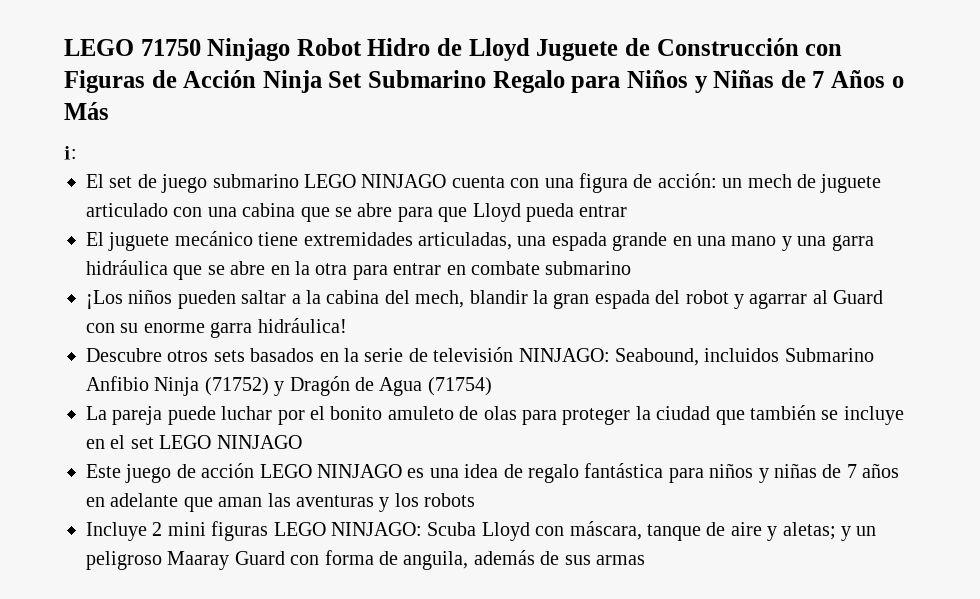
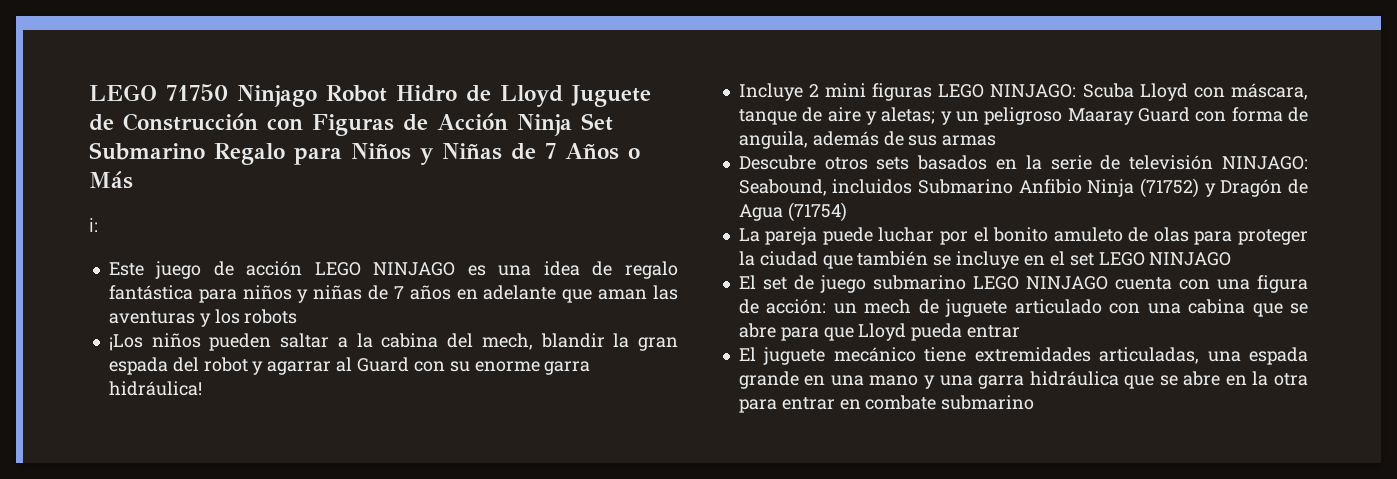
(77, 153) none -> [108,261,678,279] [108,285,679,303] [108,309,298,327] [108,333,678,351] [108,357,591,375] [108,381,202,396] [738,83,1308,101] [738,107,1309,125] [738,131,997,149] [738,155,1308,170] [738,178,1308,198] [738,202,847,222] [738,227,1308,245] [738,251,1232,269] // Este juego de acción LEGO NINJAGO es una idea de regalo fantástica para niños y niñas de 7 años en adelante que aman las aventuras y los robots // ¡Los niños pueden saltar a la cabina del mech, blandir la gran espada del robot y agarrar al Guard con su enorme garra hidráulica! // Incluye 2 mini figuras LEGO NINJAGO: Scuba Lloyd con máscara, tanque de aire y aletas; y un peligroso Maaray Guard con forma de anguila, además de sus armas // Descubre otros sets basados en la serie de televisión NINJAGO: Seabound, incluidos Submarino Anfibio Ninja (71752) y Dragón de Agua (71754) // La pareja puede luchar por el bonito amuleto de olas para proteger la ciudad que también se incluye en el set LEGO NINJAGO
[86,289,884,309] [86,318,347,338] [86,347,874,366] [86,376,492,396] [86,405,904,425] [86,435,302,449] [86,463,900,483] [86,493,476,512] [86,521,877,541] [86,550,645,570] // ¡Los niños pueden saltar a la cabina del mech, blandir la gran espada del robot y agarrar al Guard con su enorme garra hidráulica! // Descubre otros sets basados en la serie de televisión NINJAGO: Seabound, incluidos Submarino Anfibio Ninja (71752) y Dragón de Agua (71754) // La pareja puede luchar por el bonito amuleto de olas para proteger la ciudad que también se incluye en el set LEGO NINJAGO // Este juego de acción LEGO NINJAGO es una idea de regalo fantástica para niños y niñas de 7 años en adelante que aman las aventuras y los robots // Incluye 2 mini figuras LEGO NINJAGO: Scuba Lloyd con máscara, tanque de aire y aletas; y un peligroso Maaray Guard con forma de anguila, además de sus armas -> (1035, 402) none

